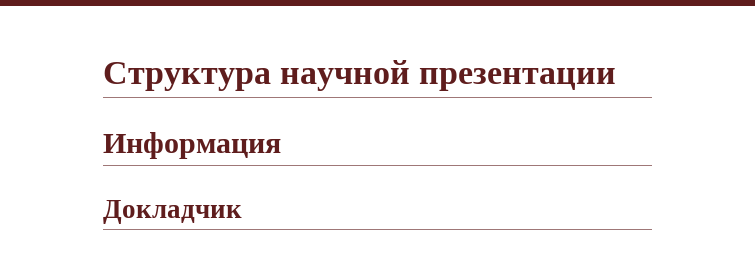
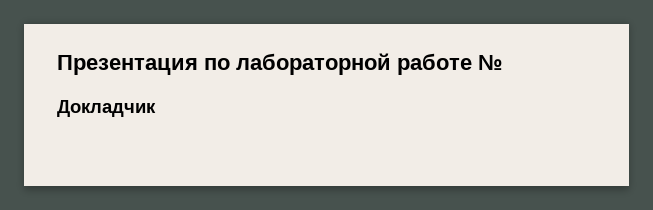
[103,60,617,91] [103,132,281,159] Структура научной презентации // Информация -> [57,53,503,75] Презентация по лабораторной работе №

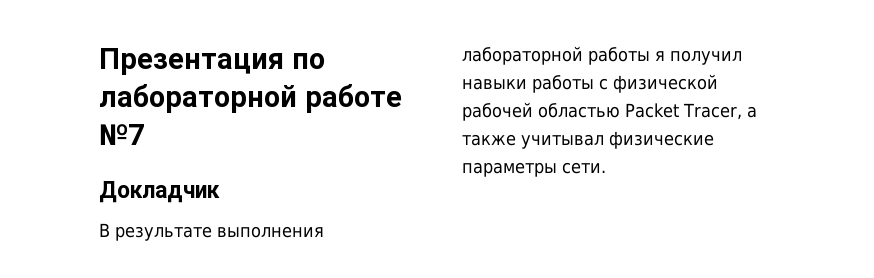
[478,55,503,70] № -> [99,124,145,145] №7
(156, 108) none -> [99,223,324,241] [462,46,742,65] [462,74,718,93] [462,102,757,121] [462,131,714,149] [462,162,606,177] // В результате выполнения лабораторной работы я получил навыки работы с физической рабочей областью Packet Tracer, а также учитывал физические параметры сети.

